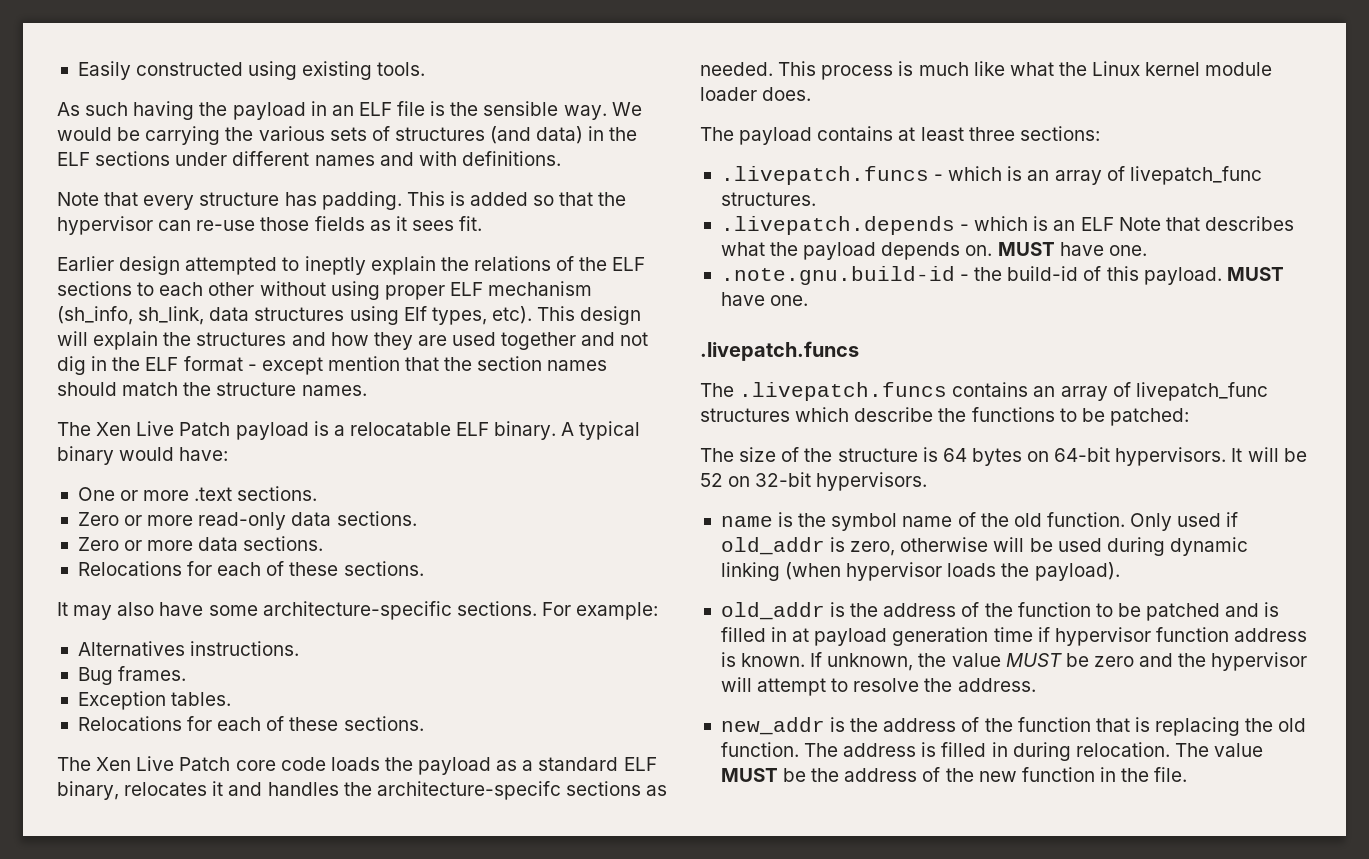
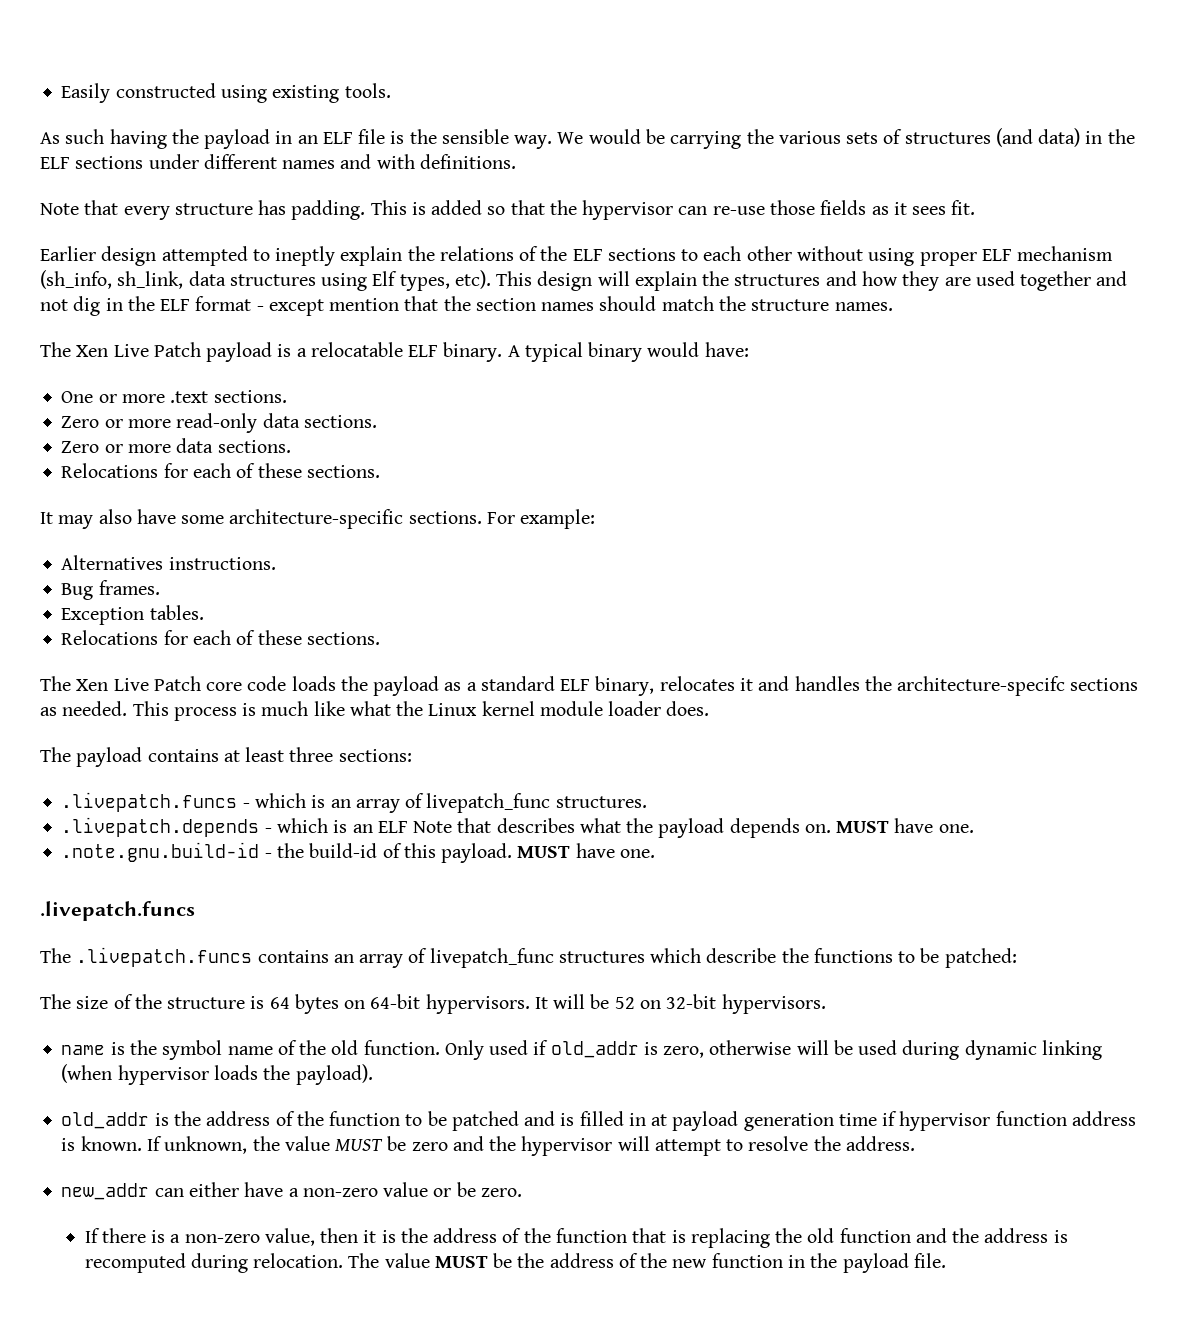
(825, 726) none -> [154,1182,522,1197] [84,1228,377,1246] can either have a non-zero value or be zero. // If there is a non-zero value, then it
[720,742,1008,757] function. The address is filled in -> [839,1228,1068,1243] [84,1253,186,1273] function and the address is recomputed
(1150, 775) none -> [842,1253,909,1273] payload

